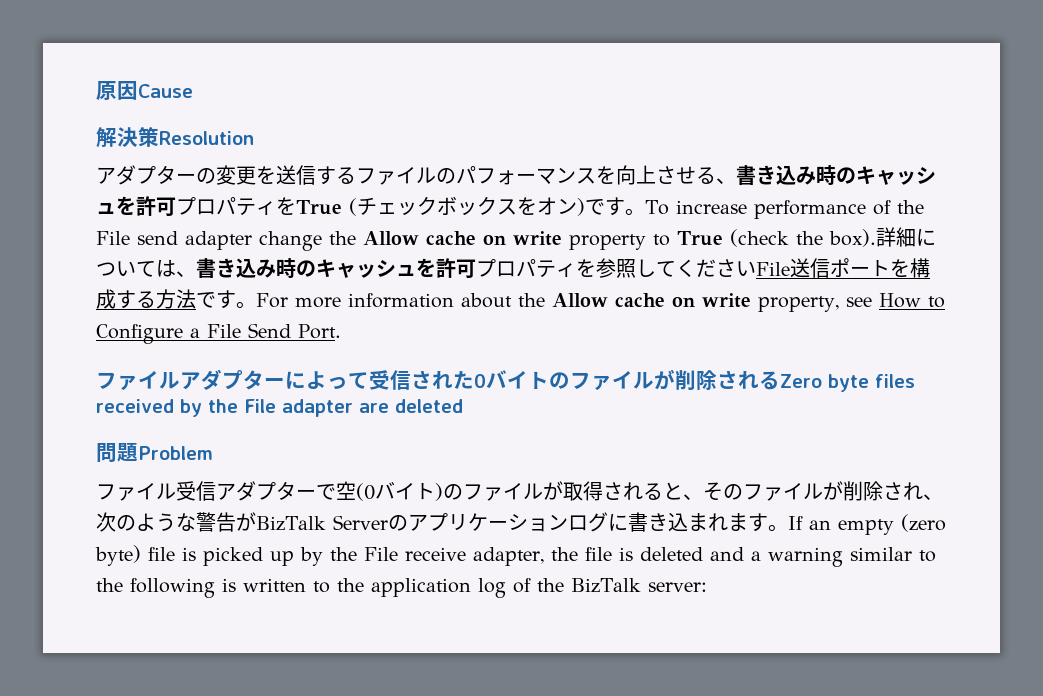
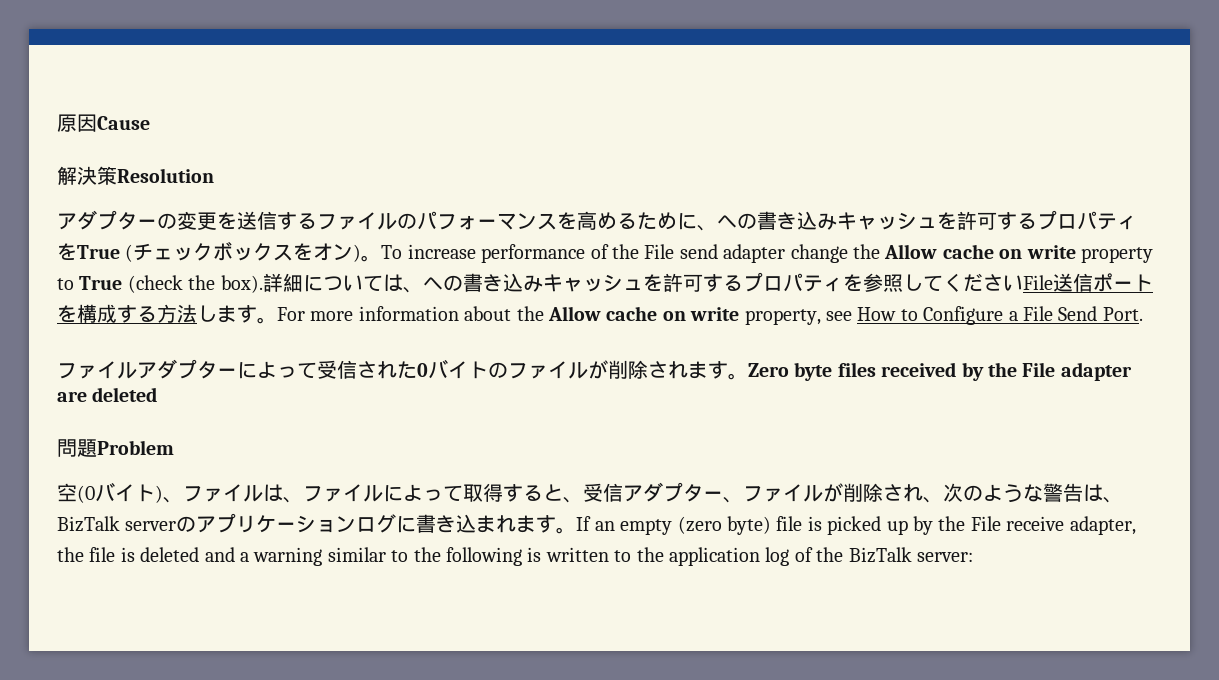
[616,165,936,186] [96,196,176,216] 向上させる、書き込み時のキャッシュを許可 -> [577,211,1037,231] 高めるために、への書き込みキャッシュを許可する
[584,197,625,216] です -> (362, 253) none
[196,258,476,279] 書き込み時のキャッシュを許可 -> [422,273,743,292] への書き込みキャッシュを許可する
[196,292,216,308] で -> [197,305,237,323] しま
[759,371,780,390] る -> [688,361,748,380] ます。
[96,481,743,501] ファイル受信アダプターで空(0バイト)のファイルが取得されると、その -> [57,482,743,503] 空(0バイト)、ファイルは、ファイルによって取得すると、受信アダプター、
[236,512,388,531] がBizTalk Server -> [1083,484,1123,503] [57,516,177,532] は、BizTalk server

